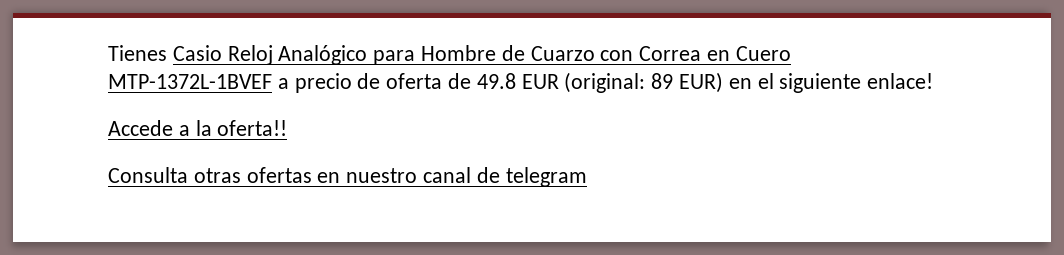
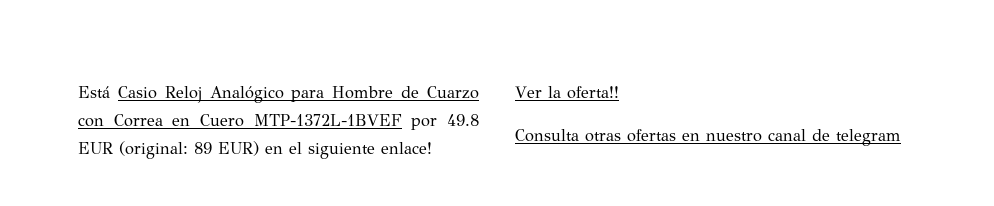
[108,45,167,61] Tienes -> [78,86,110,98] Está
[277,73,472,93] a precio de oferta de -> [411,118,438,130] por
[108,120,190,136] Accede a -> [515,86,542,98] Ver

